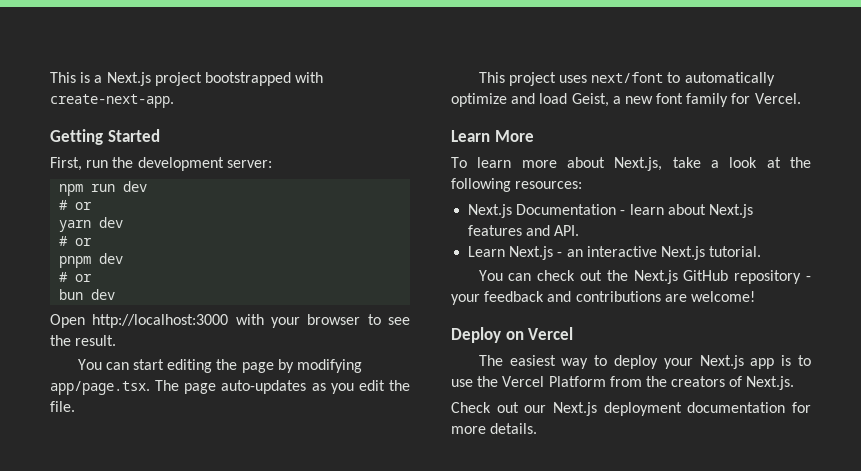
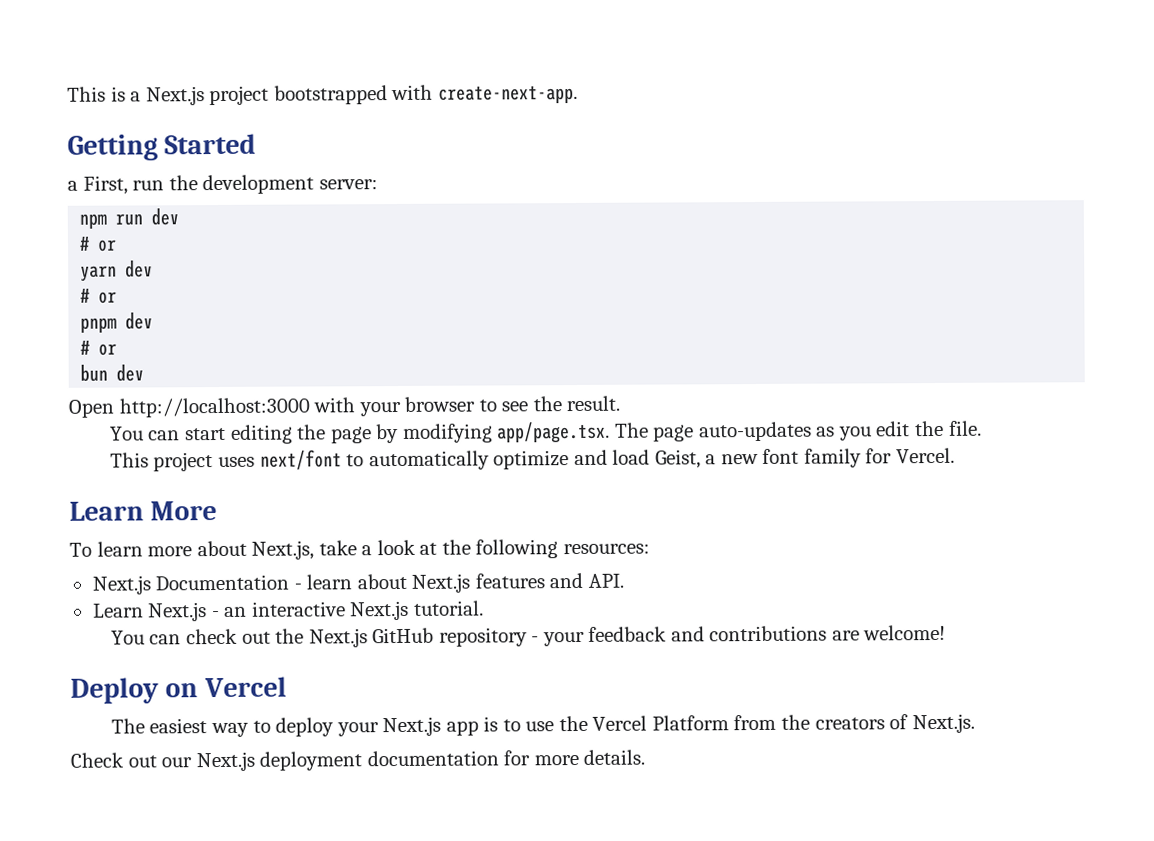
(160, 135) none -> [67,180,78,191] a

